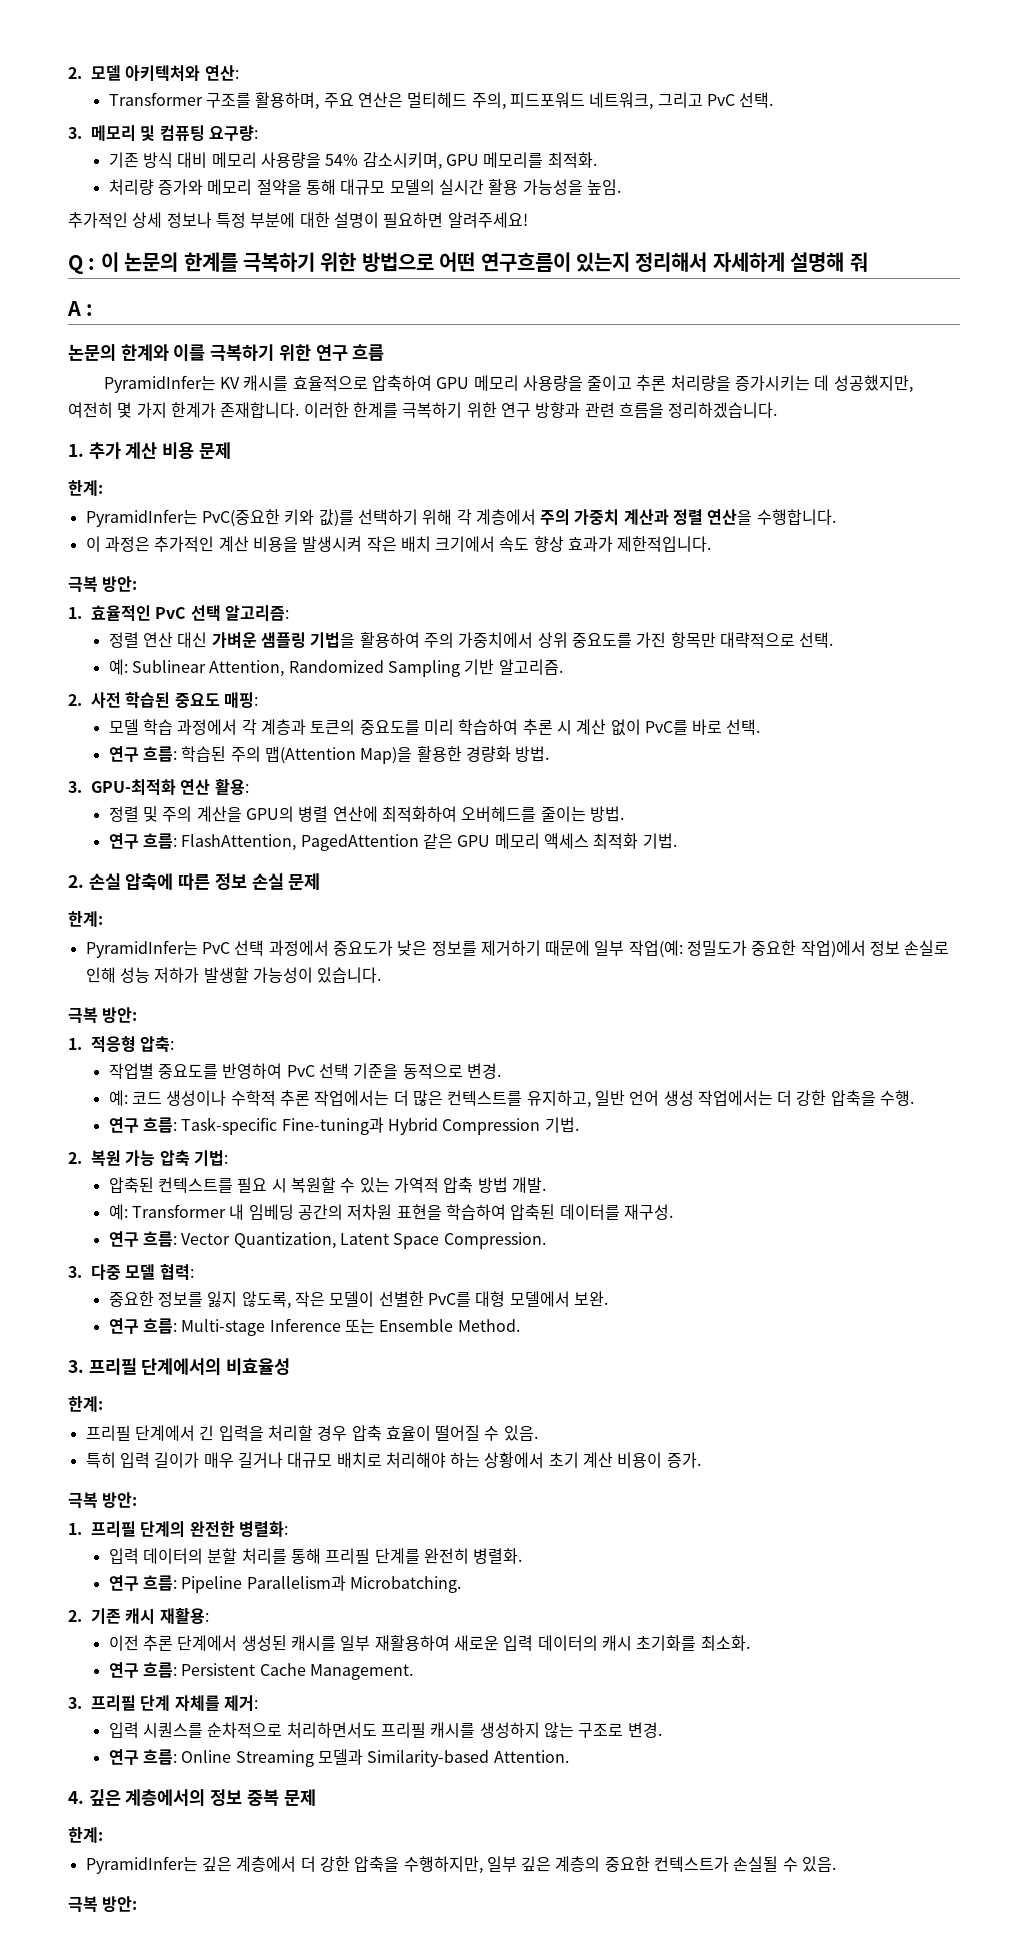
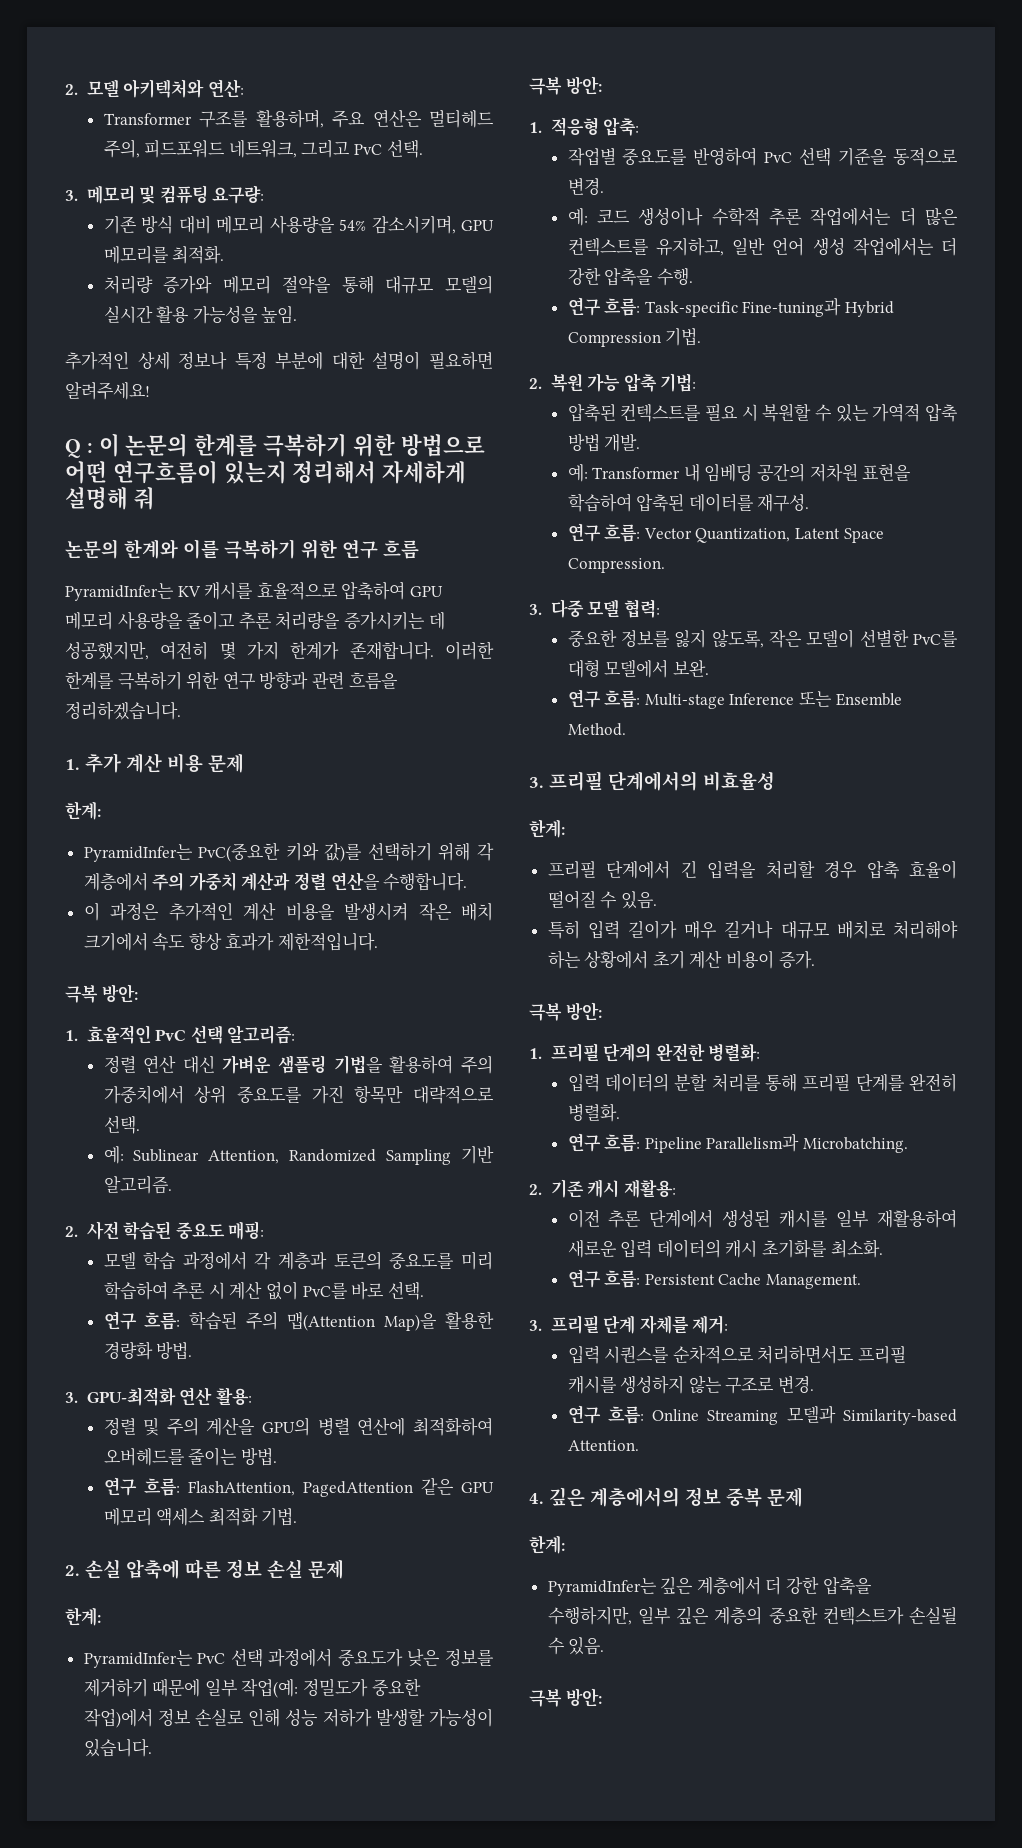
[67,301,94,316] // A : -> (155, 498) none

